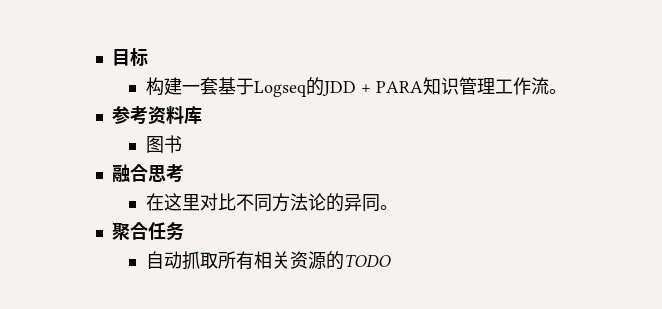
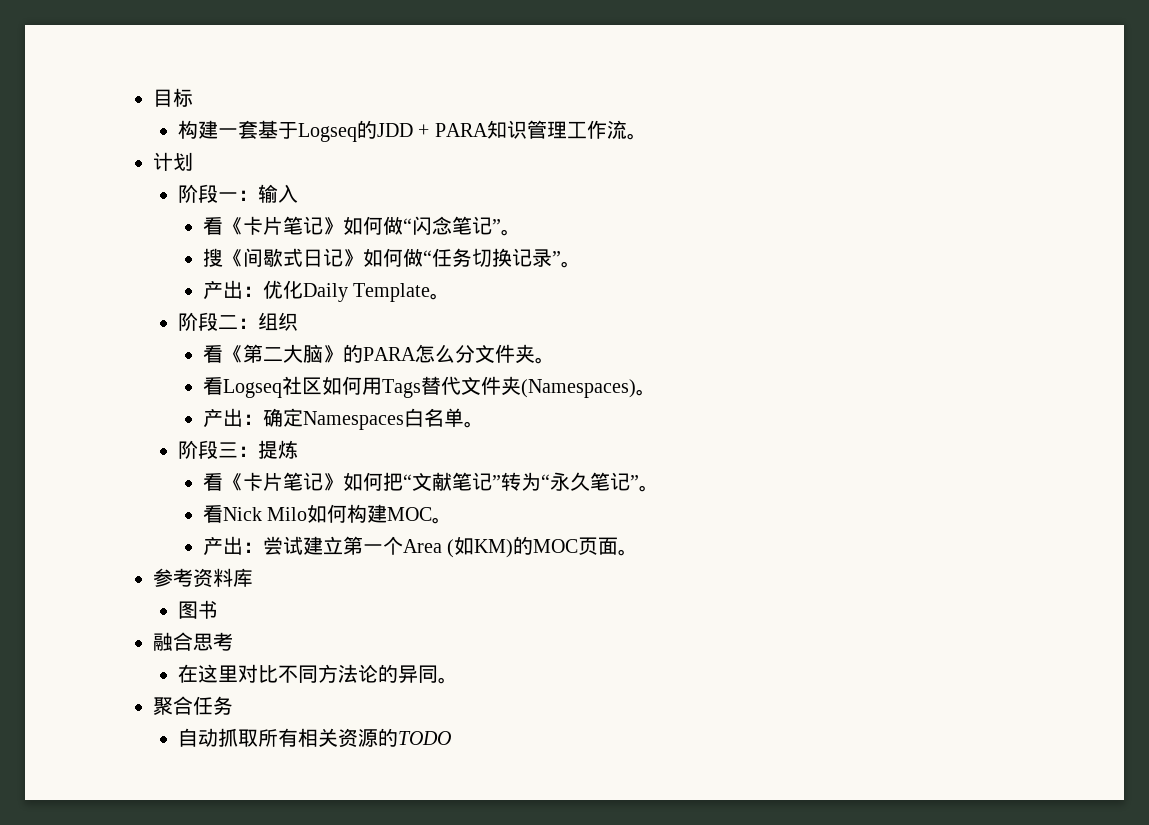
(567, 91) none -> [153,152,193,171] [177,184,298,203] [202,216,521,236] [202,248,581,268] [202,280,450,302] [177,312,298,331] [202,344,555,364] [202,376,656,398] [202,408,484,430] [177,440,298,459] [202,472,659,492] [202,504,452,524] [202,536,638,558] // 计划 // 阶段一：输入 // 看《卡片笔记》如何做“闪念笔记”。 // 搜《间歇式日记》如何做“任务切换记录”。 // 产出：优化Daily Template。 // 阶段二：组织 // 看《第二大脑》的PARA怎么分文件夹。 // 看Logseq社区如何用Tags替代文件夹(Namespaces)。 // 产出：确定Namespaces白名单。 // 阶段三：提炼 // 看《卡片笔记》如何把“文献笔记”转为“永久笔记”。 // 看Nick Milo如何构建MOC。 // 产出：尝试建立第一个Area (如KM)的MOC页面。

